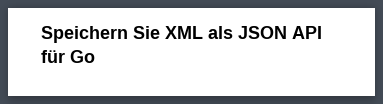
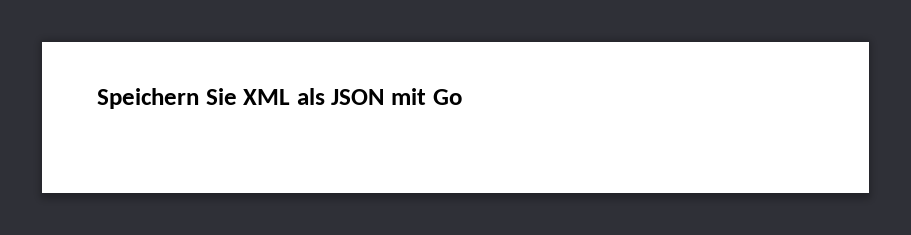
[292,26,322,39] [41,50,65,63] API für -> [391,88,427,105] mit

